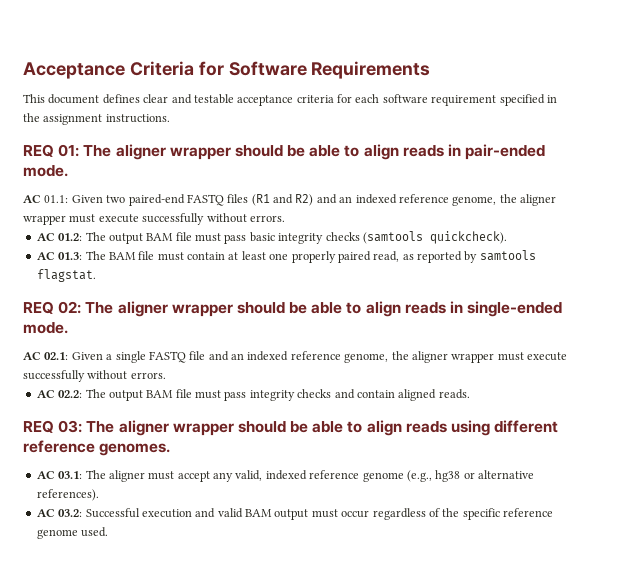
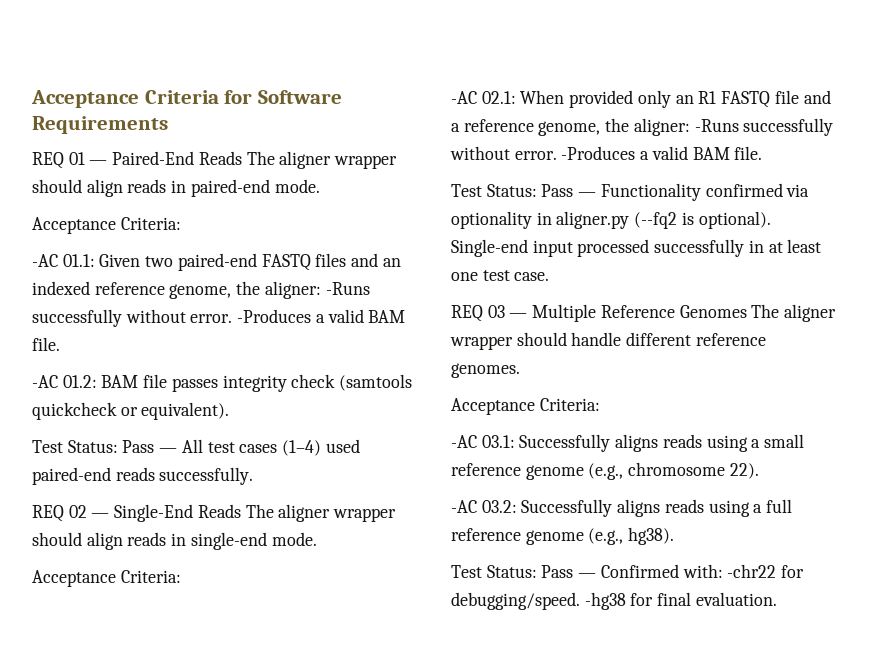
[23,94,557,106] [23,113,170,125] [23,144,546,160] [23,165,68,177] [23,195,41,203] This document defines clear and testable acceptance criteria for each software requirement specified in the assignment instructions. // REQ 01: The aligner wrapper should be able to align reads in pair-ended mode. // AC -> [32,151,398,169] [32,179,320,197] [32,217,181,234] [32,254,58,267] REQ 01 — Paired-End Reads The aligner wrapper should align reads in paired-end mode. // Acceptance Criteria: // -AC
[251,194,556,206] [23,213,285,225] [36,231,507,244] [36,250,536,263] [36,269,96,282] [23,301,563,317] [23,322,68,334] [23,351,146,363] (R1 and R2) and an indexed reference genome, the aligner wrapper must execute successfully without errors. // AC 01.2: The output BAM file must pass basic integrity checks (samtools quickcheck). // AC 01.3: The BAM file must contain at least one properly paired read, as reported by samtools flagstat. // REQ 02: The aligner wrapper should be able to align reads in single-ended mode. // AC 02.1: Given a single -> [351,253,401,267] [32,281,370,299] [32,309,406,327] [32,337,60,351] [32,374,413,392] [32,402,230,420] [32,439,360,456] [32,467,254,485] [32,504,397,522] [32,532,317,550] [32,570,181,587] [451,90,717,108] and an indexed reference genome, the aligner: -Runs successfully without error. -Produces a valid BAM file. // -AC 01.2: BAM file passes integrity check (samtools quickcheck or equivalent). // Test Status: Pass — All test cases (1–4) used paired-end reads successfully. // REQ 02 — Single-End Reads The aligner wrapper should align reads in single-end mode. // Acceptance Criteria: // -AC 02.1: When provided only an R1
[231,351,567,363] [23,370,166,382] [36,389,470,401] [23,420,559,436] [23,440,171,456] [36,470,534,482] [36,489,99,501] [36,508,553,520] [36,527,109,539] an indexed reference genome, the aligner wrapper must execute successfully without errors. // AC 02.2: The output BAM file must pass integrity checks and contain aligned reads. // REQ 03: The aligner wrapper should be able to align reads using different reference genomes. // AC 03.1: The aligner must accept any valid, indexed reference genome (e.g., hg38 or alternative references). // AC 03.2: Successful execution and valid BAM output must occur regardless of the specific reference genome used. -> [451,118,834,136] [450,146,763,160] [451,183,810,201] [451,211,771,229] [451,239,822,257] [451,270,550,281] [451,304,837,322] [450,332,766,350] [451,363,520,378] [451,398,600,415] [451,434,805,452] [451,462,759,480] [451,499,793,517] [451,527,675,545] [451,564,805,578] [451,592,777,610] a reference genome, the aligner: -Runs successfully without error. -Produces a valid BAM file. // Test Status: Pass — Functionality confirmed via optionality in aligner.py (--fq2 is optional). Single-end input processed successfully in at least one test case. // REQ 03 — Multiple Reference Genomes The aligner wrapper should handle different reference genomes. // Acceptance Criteria: // -AC 03.1: Successfully aligns reads using a small reference genome (e.g., chromosome 22). // -AC 03.2: Successfully aligns reads using a full reference genome (e.g., hg38). // Test Status: Pass — Confirmed with: -chr22 for debugging/speed. -hg38 for final evaluation.

